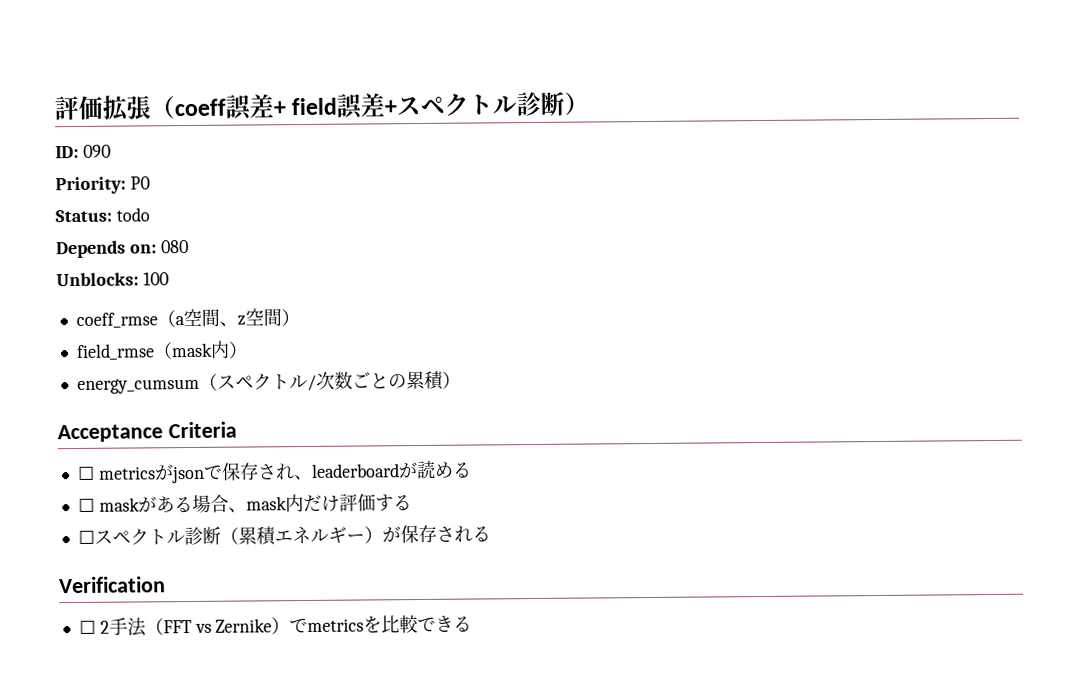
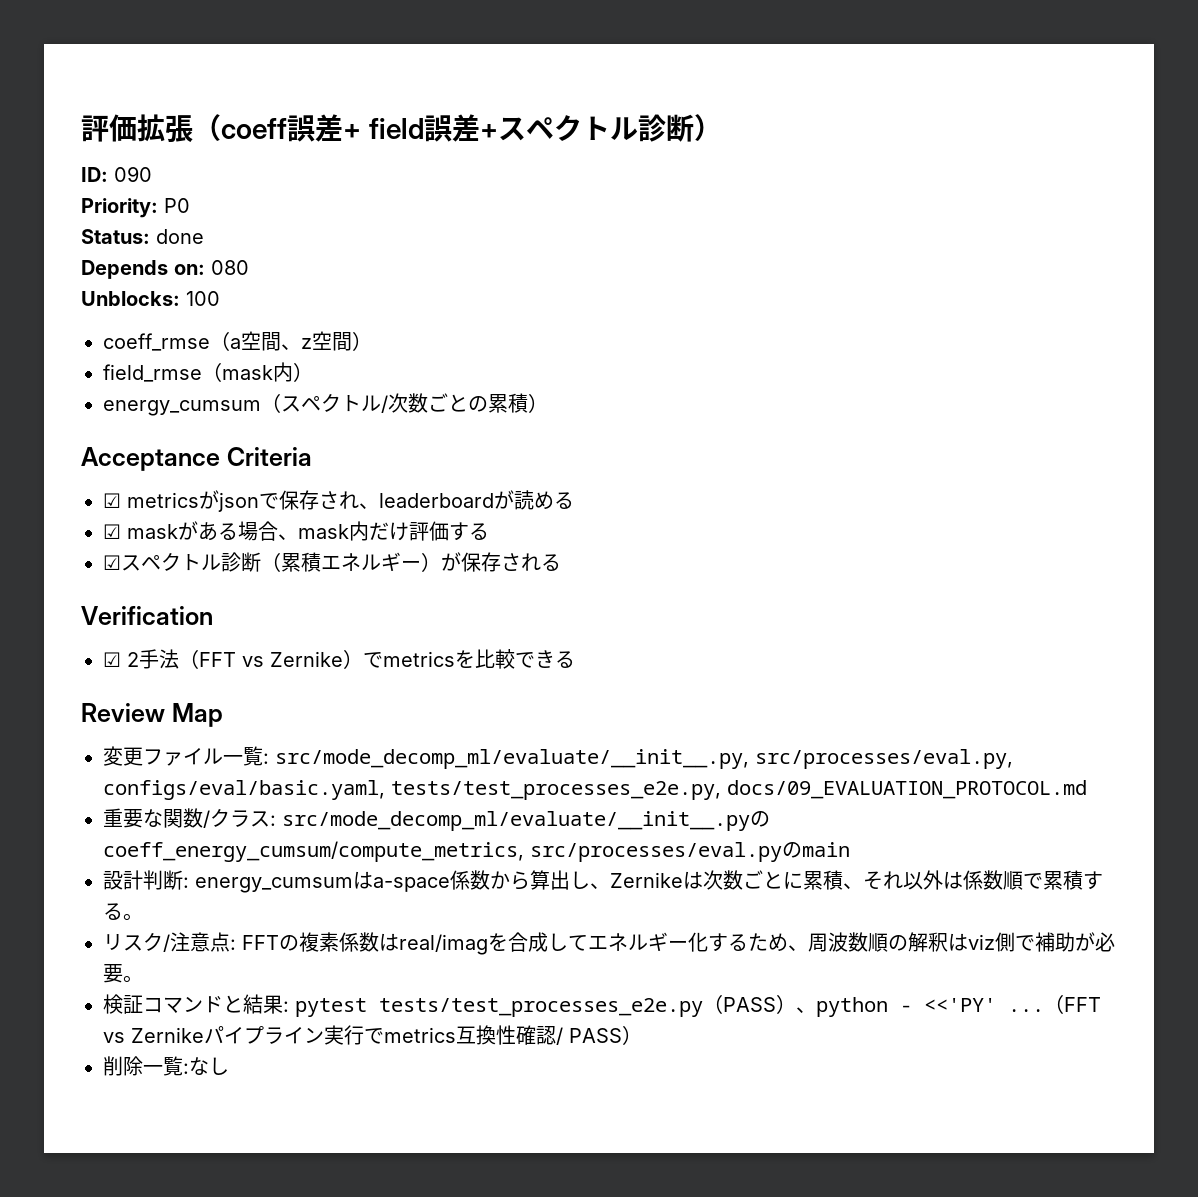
[115,207,150,222] todo -> [156,229,204,244] done
[77,465,95,480] ☐ -> [103,493,121,508] ☑
[77,497,95,512] ☐ -> [103,524,121,539] ☑
[77,529,95,544] ☐ -> [103,555,121,570] ☑
[78,619,96,634] ☐ -> [103,652,121,667] ☑
(473, 624) none -> [81,703,223,727] [103,746,1013,769] [103,780,1087,800] [103,808,770,831] [103,841,850,862] [103,870,1103,893] [103,903,143,921] [103,932,1115,955] [103,964,143,983] [103,994,1101,1017] [103,1025,642,1045] [103,1056,229,1076] // Review Map // 変更ファイル一覧: src/mode_decomp_ml/evaluate/__init__.py, src/processes/eval.py, configs/eval/basic.yaml, tests/test_processes_e2e.py, docs/09_EVALUATION_PROTOCOL.md // 重要な関数/クラス: src/mode_decomp_ml/evaluate/__init__.pyのcoeff_energy_cumsum/compute_metrics, src/processes/eval.pyのmain // 設計判断: energy_cumsumはa-space係数から算出し、Zernikeは次数ごとに累積、それ以外は係数順で累積する。 // リスク/注意点: FFTの複素係数はreal/imagを合成してエネルギー化するため、周波数順の解釈はviz側で補助が必要。 // 検証コマンドと結果: pytest tests/test_processes_e2e.py（PASS）、python - <<'PY' ...（FFT vs Zernikeパイプライン実行でmetrics互換性確認/ PASS） // 削除一覧:なし

